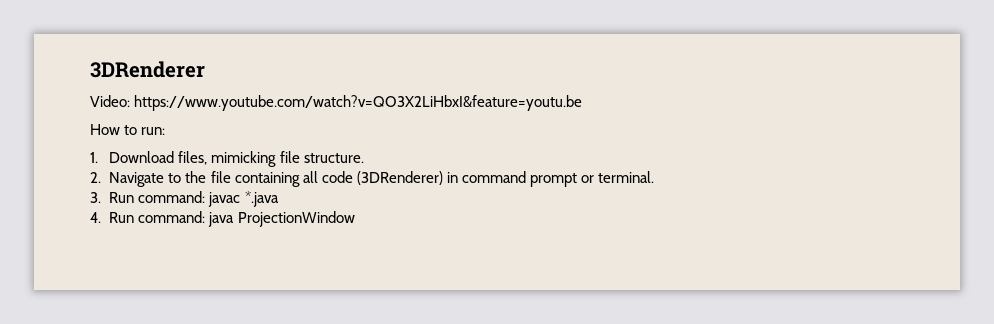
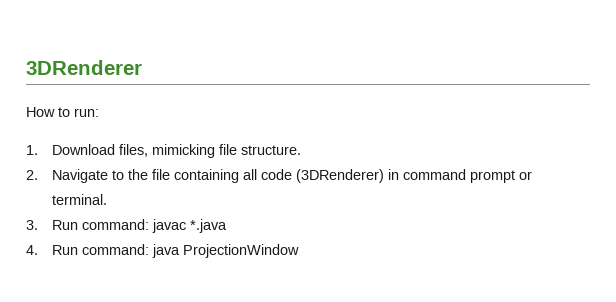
[90,95,583,111] // Video: https://www.youtube.com/watch?v=QO3X2LiHbxI&feature=youtu.be -> (142, 67) none

